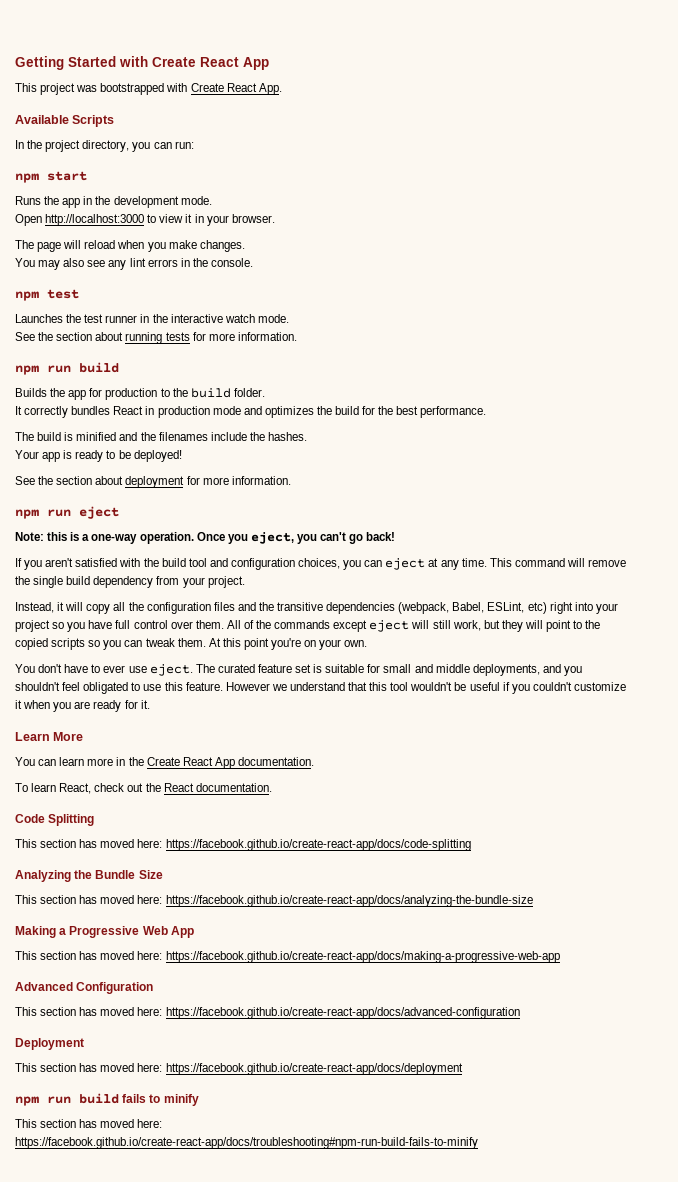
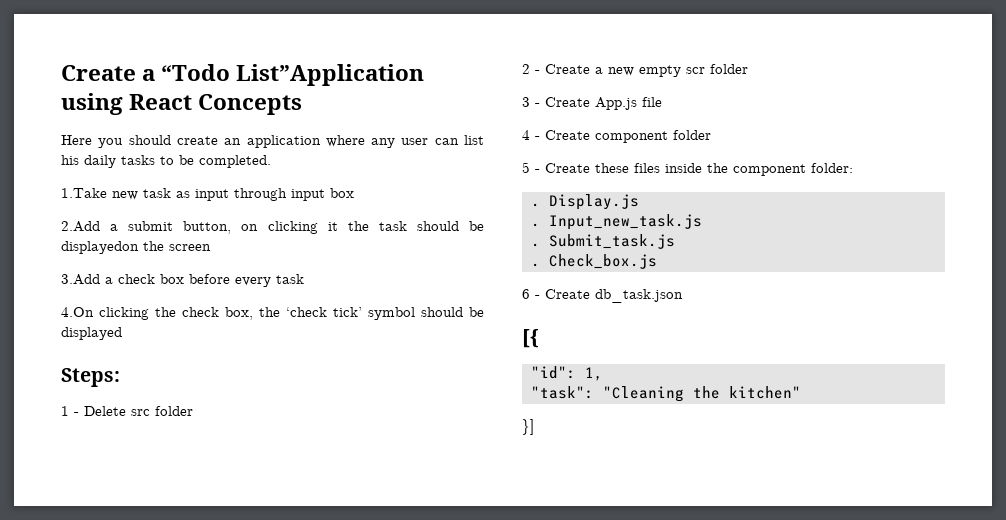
[15,56,269,70] [15,83,282,95] [15,115,115,127] [15,140,194,152] [15,171,87,183] [15,196,212,208] [15,214,275,226] [15,240,245,252] [15,258,253,270] [15,289,79,301] [15,314,289,323] [15,332,297,344] [15,362,119,375] [15,388,265,400] [15,406,487,418] [15,432,307,441] [15,450,182,462] [15,476,291,488] [15,506,119,519] [15,532,396,544] [15,558,627,570] [15,576,245,588] [15,602,618,614] [15,620,601,632] [15,638,368,650] [15,664,582,676] [15,682,626,694] [15,700,150,712] [15,732,84,741] [15,757,314,769] [15,783,272,794] [15,814,95,826] [15,839,471,851] [15,870,163,882] [15,895,533,907] [15,926,194,938] [15,951,560,963] [15,982,154,994] [15,1007,520,1019] [15,1038,84,1050] [15,1063,463,1075] [15,1093,199,1106] [15,1119,163,1128] [15,1137,478,1149] Getting Started with Create React App // This project was bootstrapped with Create React App. // Available Scripts // In the project directory, you can run: // npm start // Runs the app in the development mode. // Open http://localhost:3000 to view it in your browser. // The page will reload when you make changes. // You may also see any lint errors in the console. // npm test // Launches the test runner in the interactive watch mode. // See the section about running tests for more information. // npm run build // Builds the app for production to the build folder. // It correctly bundles React in production mode and optimizes the build for the best performance. // The build is minified and the filenames include the hashes. // Your app is ready to be deployed! // See the section about deployment for more information. // npm run eject // Note: this is a one-way operation. Once you eject, you can't go back! // If you aren't satisfied with the build tool and configuration choices, you can eject at any time. This command will remove the single build dependency from your project. // Instead, it will copy all the configuration files and the transitive dependencies (webpack, Babel, ESLint, etc) right into your project so you have full control over them. All of the commands except eject will still work, but they will point to the copied scripts so you can tweak them. At this point you're on your own. // You don't have to ever use eject. The curated feature set is suitable for small and middle deployments, and you shouldn't feel obligated to use this feature. However we understand that this tool wouldn't be useful if you couldn't customize it when you are ready for it. // Learn More // You can learn more in the Create React App documentation. // To learn React, check out the React documentation. // Code Splitting // This section has moved here: https://facebook.github.io/create-react-app/docs/code-splitting // Analyzing the Bundle Size // This section has moved here: https://facebook.github.io/create-react-app/docs/analyzing-the-bundle-size // Making a Progressive Web App // This section has moved here: https://facebook.github.io/create-react-app/docs/making-a-progressive-web-app // Advanced Configuration // This section has moved here: https://facebook.github.io/create-react-app/docs/advanced-configuration // Deployment // This section has moved here: https://facebook.github.io/create-react-app/docs/deployment // npm run build fails to minify // This section has moved here: https://facebook.github.io/create-react-app/docs/troubleshooting#npm-run-build-fails-to-minify -> [61,64,425,86] [61,93,303,115] [61,135,485,148] [61,155,271,168] [61,188,354,201] [61,221,485,234] [61,241,211,254] [61,274,304,287] [61,307,484,320] [61,327,122,340] [61,368,120,387] [61,406,193,416] [522,64,748,77] [522,97,662,110] [522,130,711,143] [522,162,853,176] [531,194,639,210] [531,214,702,230] [531,234,675,249] [531,254,657,269] [522,289,683,303] [522,329,539,348] [531,366,603,381] [531,386,801,402] [522,419,534,435] Create a “Todo List”Application using React Concepts // Here you should create an application where any user can list his daily tasks to be completed. // 1.Take new task as input through input box // 2.Add a submit button, on clicking it the task should be displayedon the screen // 3.Add a check box before every task // 4.On clicking the check box, the ‘check tick’ symbol should be displayed // Steps: // 1 - Delete src folder // 2 - Create a new empty scr folder // 3 - Create App.js file // 4 - Create component folder // 5 - Create these files inside the component folder: // . Display.js // . Input_new_task.js // . Submit_task.js // . Check_box.js // 6 - Create db_task.json // [{ // "id": 1, // "task": "Cleaning the kitchen" // }]

